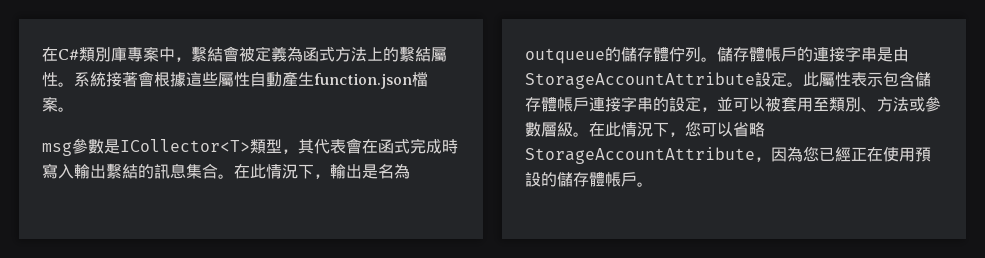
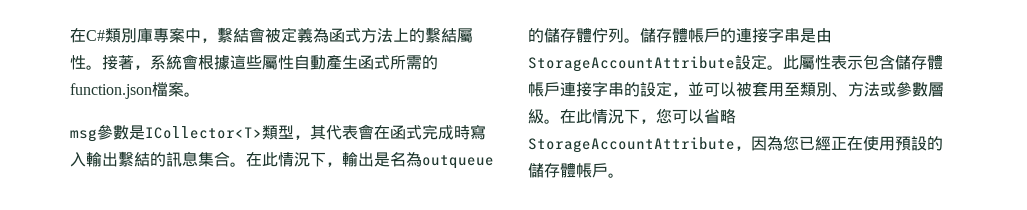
[74,72,138,87] 系統接著 -> [102,55,182,70] 接著，系統
(314, 79) none -> [358,55,438,70] 函式所需的

